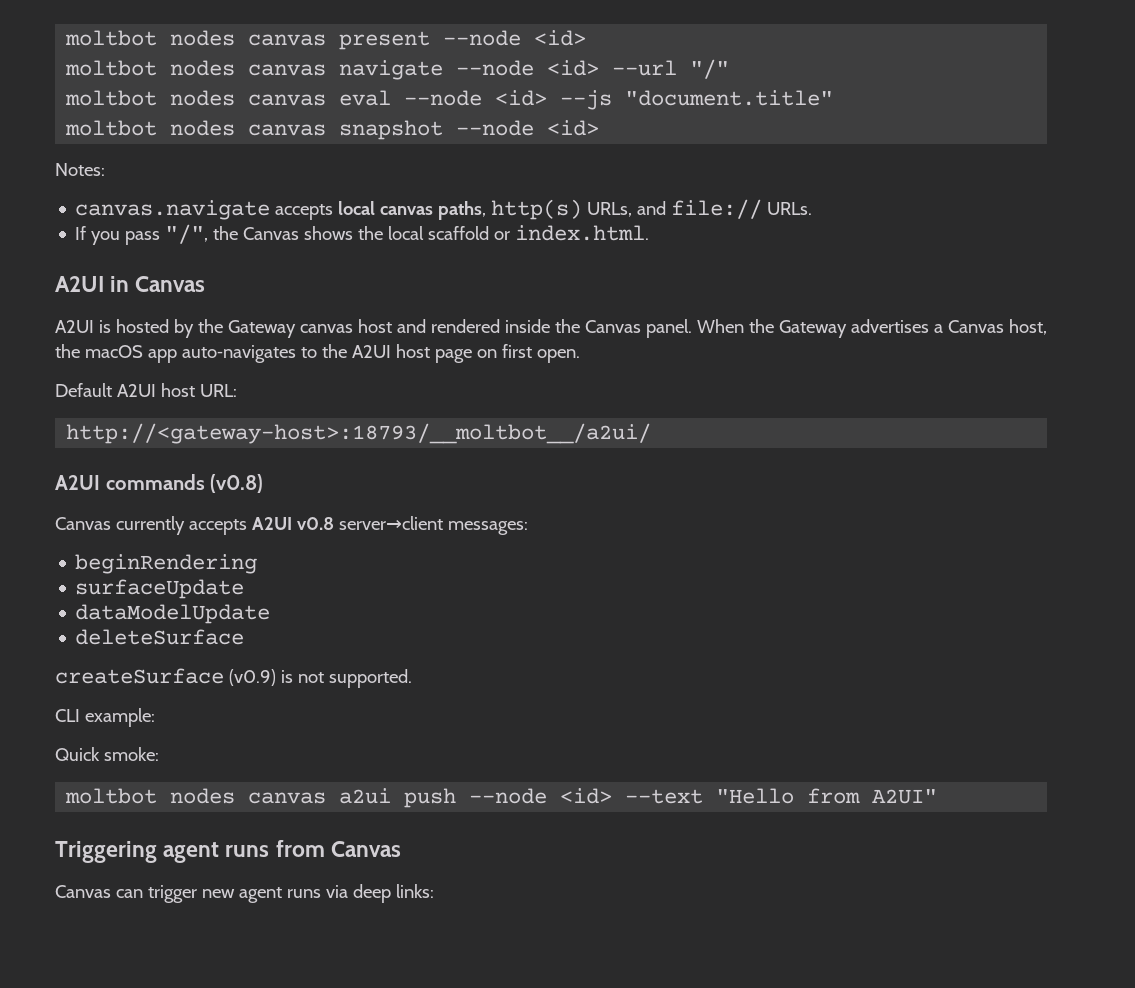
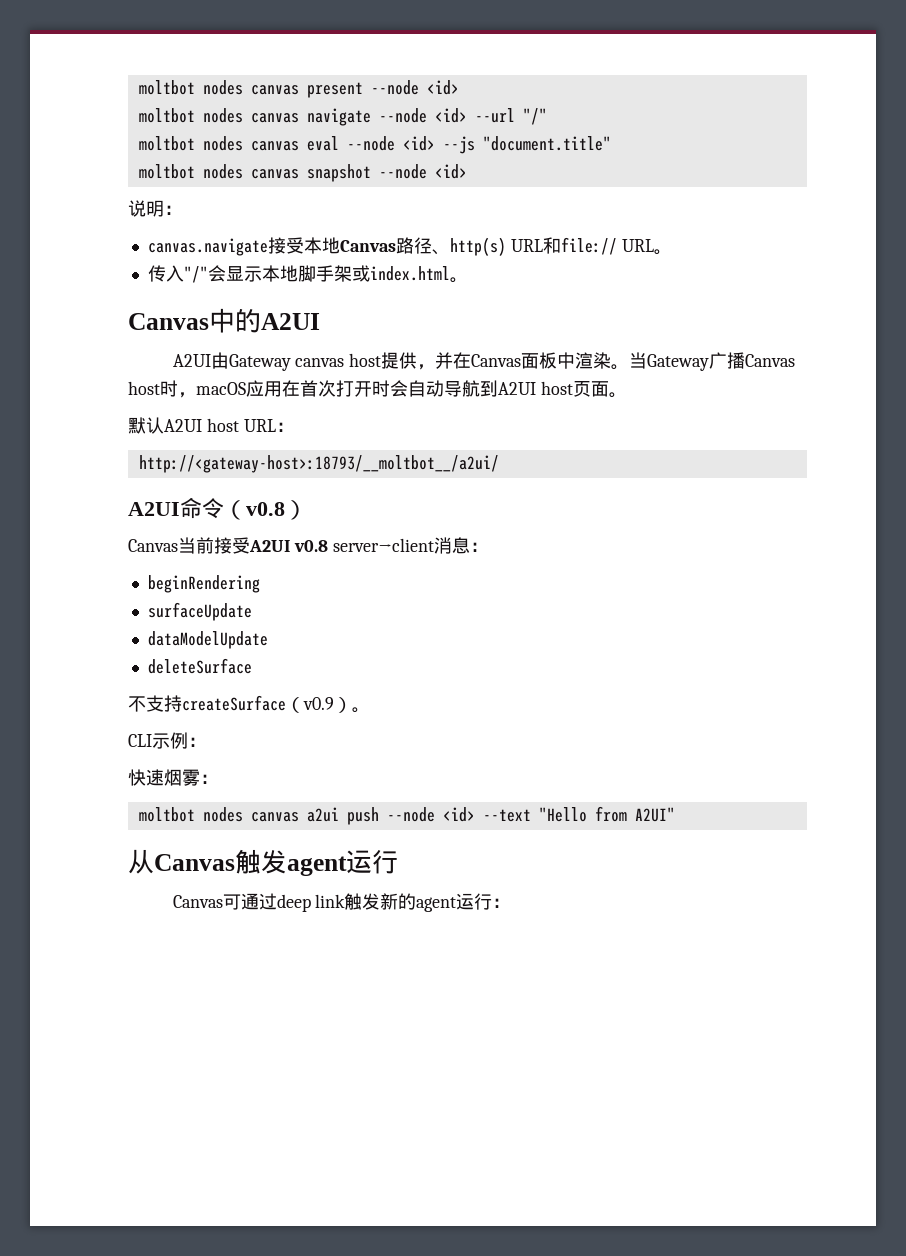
[55,163,105,176] Notes: -> [128,200,182,217] 说明：
[275,199,813,220] [75,224,650,245] [55,276,206,292] [55,319,1047,338] [55,344,580,363] [55,383,237,397] accepts local canvas paths, http(s) URLs, and file:// URLs. // If you pass "/", the Canvas shows the local scaffold or index.html. // A2UI in Canvas // A2UI is hosted by the Gateway canvas host and rendered inside the Canvas panel. When the Gateway advertises a Canvas host, the macOS app auto‑navigates to the A2UI host page on first open. // Default A2UI host URL: -> [267,237,672,256] [147,265,468,283] [128,308,320,333] [172,352,796,371] [128,380,627,398] [128,417,294,434] 接受本地Canvas路径、http(s) URL和file:// URL。 // 传入"/"会显示本地脚手架或index.html。 // Canvas中的A2UI // A2UI由Gateway canvas host提供，并在Canvas面板中渲染。当Gateway广播Canvas host时，macOS应用在首次打开时会自动导航到A2UI host页面。 // 默认A2UI host URL：
[105,474,264,493] [55,516,247,535] commands (v0.8) // Canvas currently accepts -> [180,497,307,520] [128,537,250,554] 命令（v0.8） // Canvas当前接受
[447,521,528,535] messages: -> [433,537,488,554] 消息：
[55,668,412,688] [55,708,155,727] [55,747,159,761] createSurface (v0.9) is not supported. // CLI example: // Quick smoke: -> [128,695,370,713] [128,732,206,749] [128,769,218,786] 不支持createSurface（v0.9）。 // CLI示例： // 快速烟雾：
[55,840,401,863] [55,884,434,903] Triggering agent runs from Canvas // Canvas can trigger new agent runs via deep links: -> [128,849,398,876] [172,893,511,912] 从Canvas触发agent运行 // Canvas可通过deep link触发新的agent运行：

